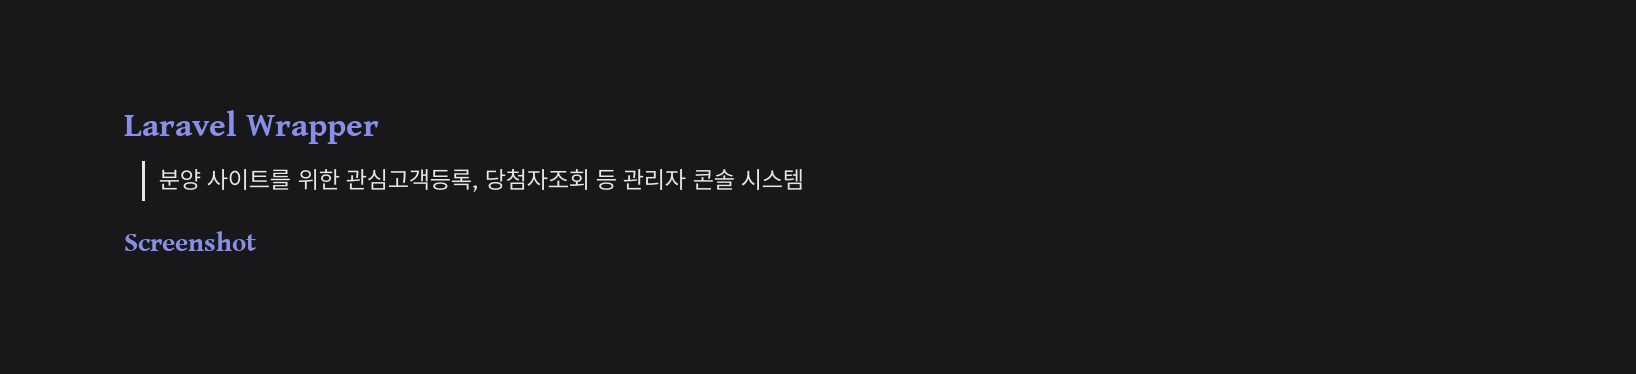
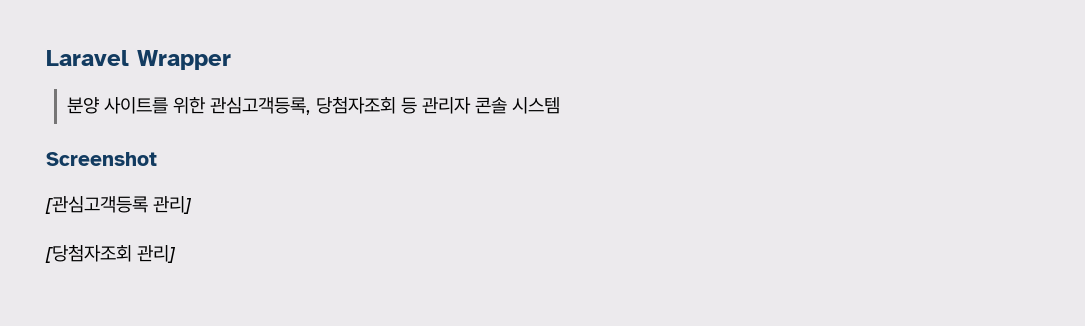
(256, 241) none -> [45,196,193,214] [45,244,177,263] // [관심고객등록 관리] // [당첨자조회 관리]

